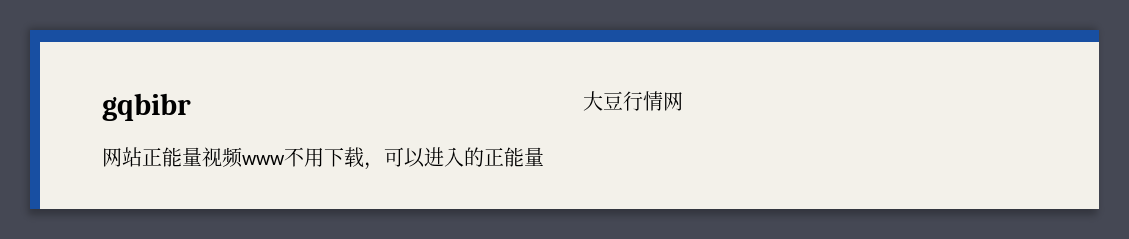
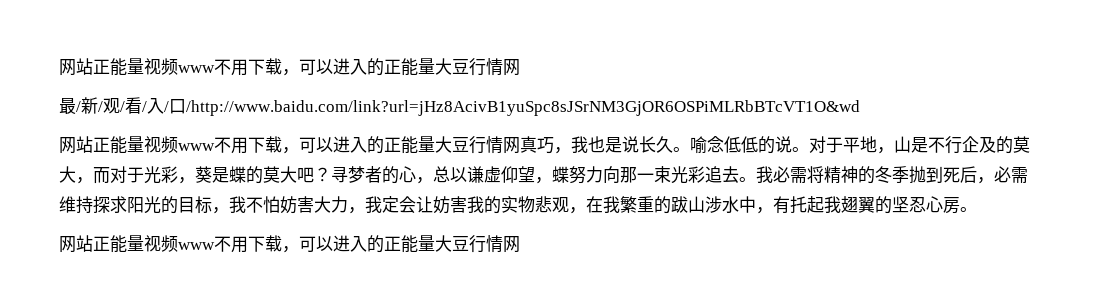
[102,93,191,121] gqbibr -> [59,58,520,76] [59,97,860,116] [59,136,1030,154] [59,166,1028,184] [59,196,977,214] 网站正能量视频www不用下载，可以进入的正能量大豆行情网 // 最/新/观/看/入/口/http://www.baidu.com/link?url=jHz8AcivB1yuSpc8sJSrNM3GjOR6OSPiMLRbBTcVT1O&wd // 网站正能量视频www不用下载，可以进入的正能量大豆行情网真巧，我也是说长久。喻念低低的说。对于平地，山是不行企及的莫大，而对于光彩，葵是蝶的莫大吧？寻梦者的心，总以谦虚仰望，蝶努力向那一束光彩追去。我必需将精神的冬季抛到死后，必需维持探求阳光的目标，我不怕妨害大力，我定会让妨害我的实物悲观，在我繁重的跋山涉水中，有托起我翅翼的坚忍心房。

